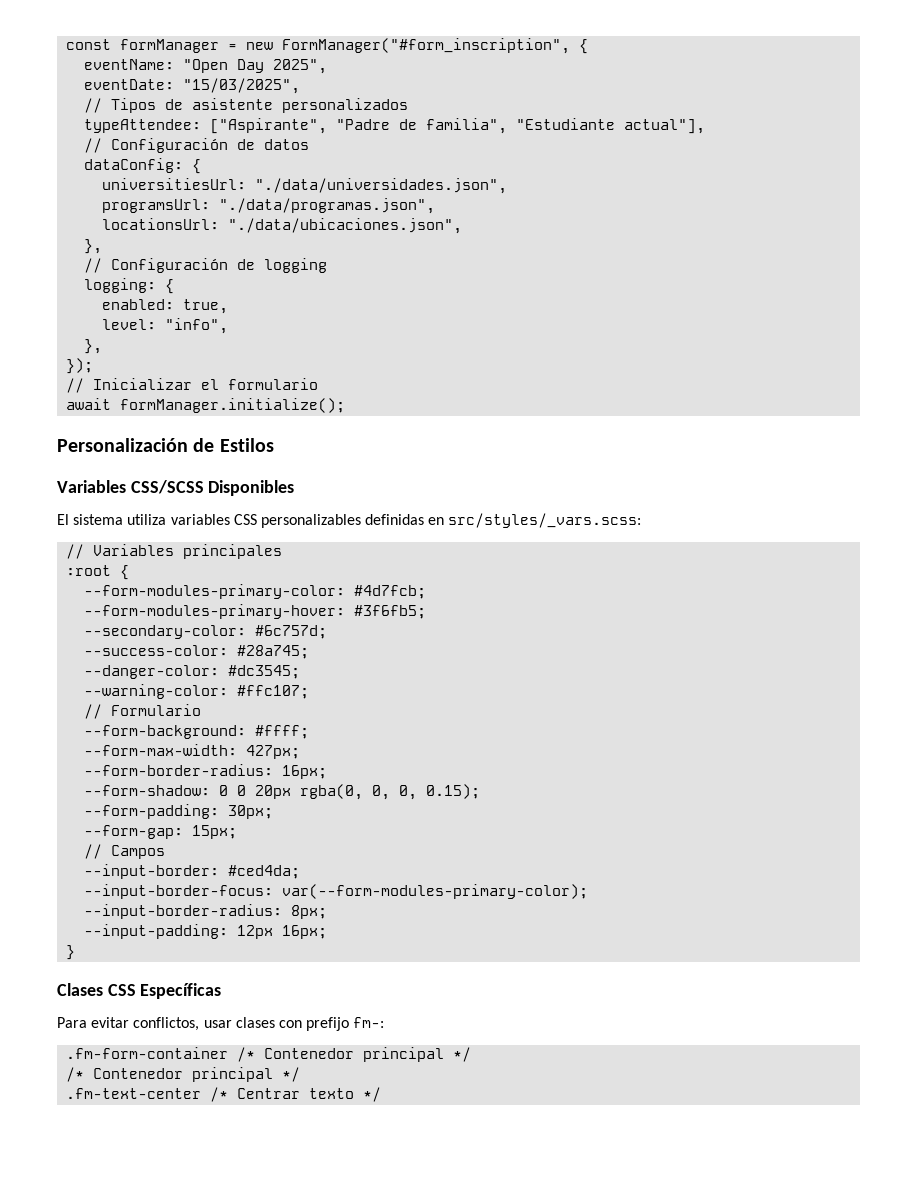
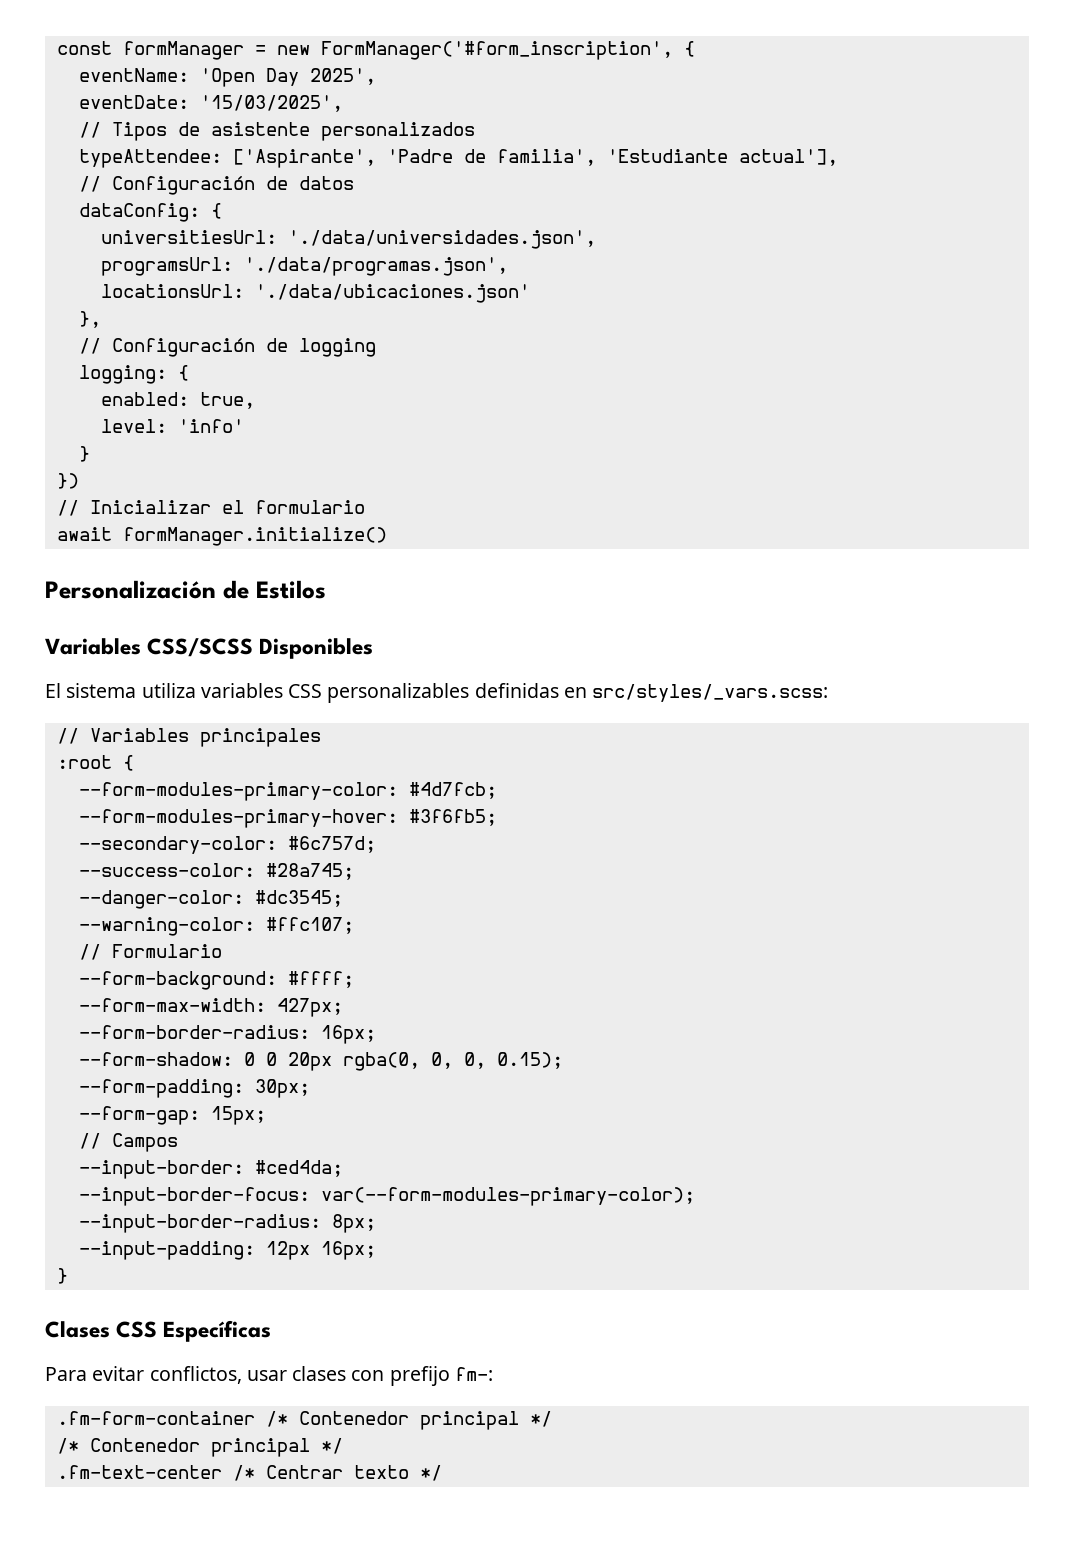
[282,38,571,54] FormManager("#form_inscription", -> [320,41,673,60] FormManager('#form_inscription',
[183,59,328,74] "Open Day 2025", -> [199,68,376,87] 'Open Day 2025',
[183,78,301,94] "15/03/2025", -> [199,95,343,112] '15/03/2025',
[210,118,706,134] ["Aspirante", "Padre de familia", "Estudiante actual"], -> [232,149,838,168] ['Aspirante', 'Padre de familia', 'Estudiante actual'],
[255,178,508,194] "./data/universidades.json", -> [287,230,596,249] './data/universidades.json',
[219,198,436,214] "./data/programas.json", -> [243,257,508,276] './data/programas.json',
[228,218,463,234] "./data/ubicaciones.json", -> [254,284,530,303] './data/ubicaciones.json'
[165,318,229,334] [84,339,103,354] [66,358,94,374] "info", // }, // }); -> [177,419,244,433] [78,446,90,462] [56,473,79,489] 'info' // } // })
[120,398,346,413] formManager.initialize(); -> [122,527,387,546] formManager.initialize()

